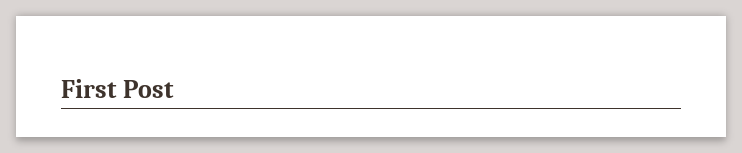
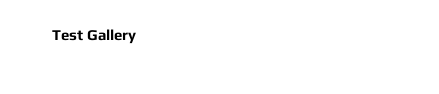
[61,79,174,98] First Post -> [52,29,137,44] Test Gallery

